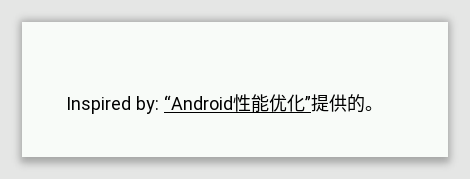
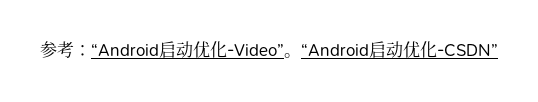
[66,94,383,114] Inspired by: “Android性能优化”提供的。 -> [40,41,498,58] 参考：“Android启动优化-Video”。“Android启动优化-CSDN”

